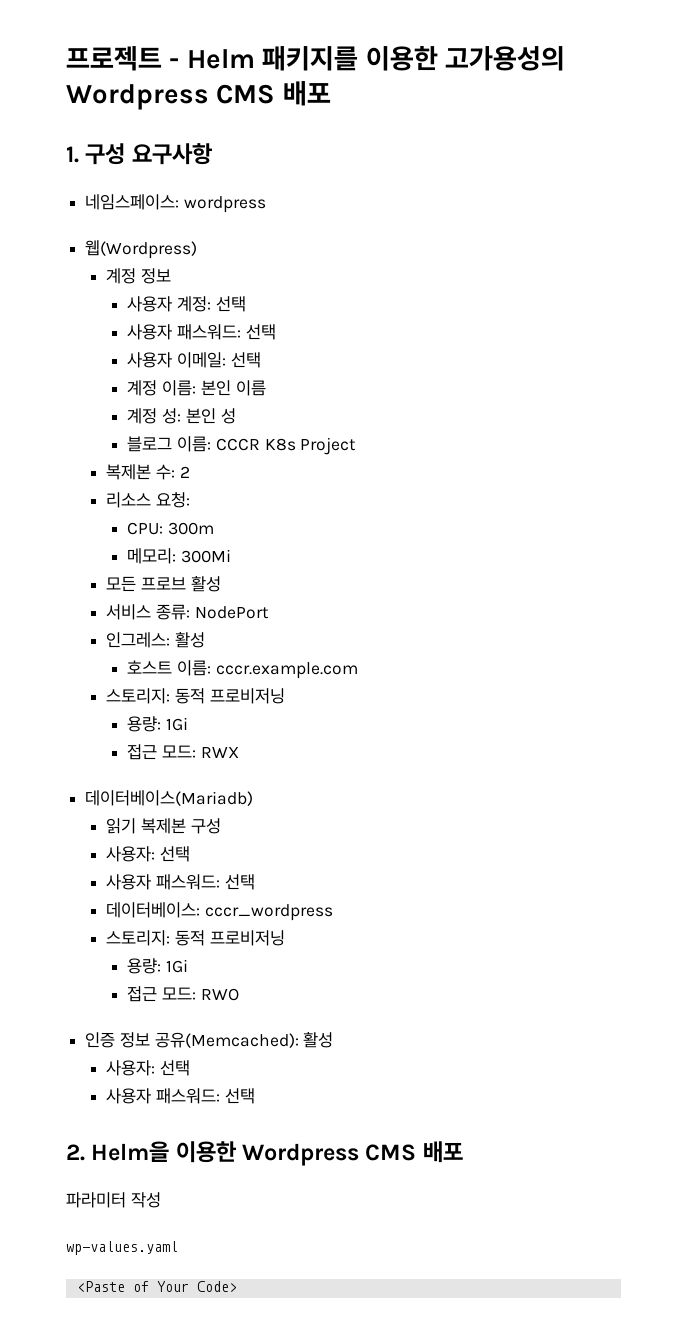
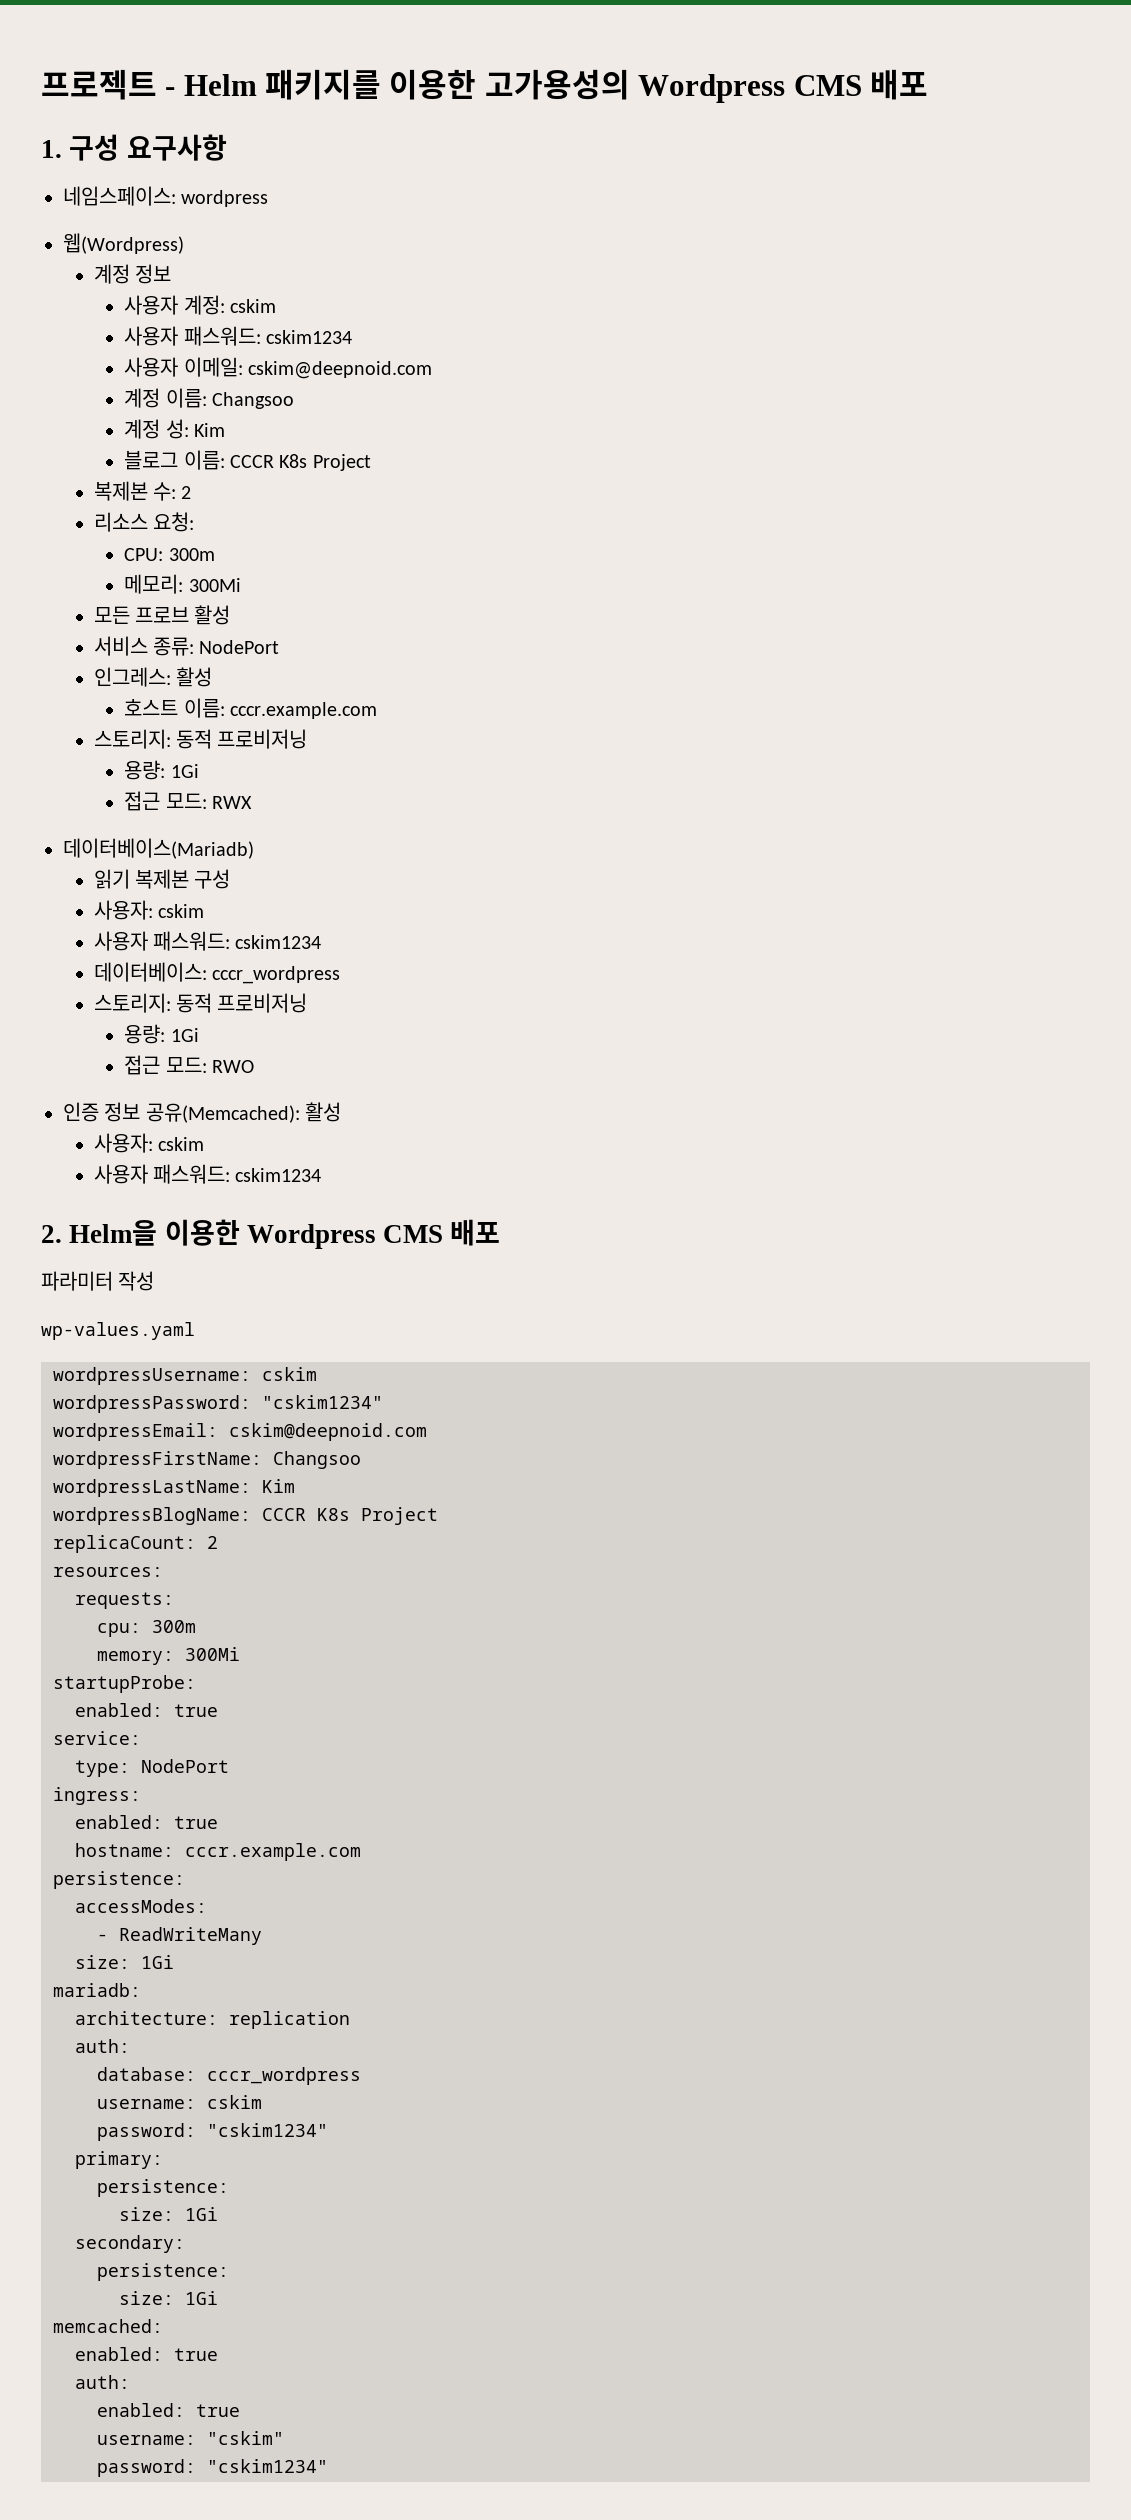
[215,296,246,312] [127,324,276,340] 선택 // 사용자 패스워드: 선택 -> [229,299,276,313] [124,326,352,346] cskim // 사용자 패스워드: cskim1234
[230,352,261,368] 선택 -> [247,361,432,379] cskim@deepnoid.com
[200,380,266,396] 본인 이름 -> [211,392,294,409] Changsoo
[185,408,236,424] 본인 성 -> [193,423,225,437] Kim
[160,846,191,862] [106,874,255,890] 선택 // 사용자 패스워드: 선택 -> [157,904,204,918] [93,931,322,951] cskim // 사용자 패스워드: cskim1234
[160,1060,191,1076] [106,1088,255,1104] 선택 // 사용자 패스워드: 선택 -> [157,1137,204,1151] [93,1164,322,1184] cskim // 사용자 패스워드: cskim1234
[76,1281,237,1292] <Paste of Your Code> -> [53,1367,317,1385] [53,1395,383,1413] [53,1423,427,1441] [53,1451,361,1469] [53,1479,295,1497] [53,1507,438,1525] [53,1535,218,1553] [53,1567,163,1577] [75,1592,174,1609] [97,1620,196,1637] [97,1647,240,1665] [53,1675,196,1693] [75,1703,218,1717] [53,1731,141,1745] [75,1759,229,1777] [53,1787,141,1805] [75,1815,218,1829] [75,1843,361,1861] [53,1871,185,1889] [75,1899,207,1913] [97,1927,262,1945] [75,1955,174,1969] [53,1983,141,1997] [75,2011,350,2029] [75,2039,130,2053] [97,2067,361,2085] [97,2095,262,2109] [97,2123,328,2141] [75,2151,163,2169] [97,2179,229,2197] [119,2207,218,2221] [75,2235,185,2253] [97,2263,229,2281] [119,2291,218,2305] [53,2319,163,2333] [75,2347,218,2361] [75,2375,130,2389] [97,2403,240,2417] [97,2431,284,2445] [97,2459,328,2477] wordpressUsername: cskim // wordpressPassword: "cskim1234" // wordpressEmail: cskim@deepnoid.com // wordpressFirstName: Changsoo // wordpressLastName: Kim // wordpressBlogName: CCCR K8s Project // replicaCount: 2 // resources: // requests: // cpu: 300m // memory: 300Mi // startupProbe: // enabled: true // service: // type: NodePort // ingress: // enabled: true // hostname: cccr.example.com // persistence: // accessModes: // - ReadWriteMany // size: 1Gi // mariadb: // architecture: replication // auth: // database: cccr_wordpress // username: cskim // password: "cskim1234" // primary: // persistence: // size: 1Gi // secondary: // persistence: // size: 1Gi // memcached: // enabled: true // auth: // enabled: true // username: "cskim" // password: "cskim1234"

